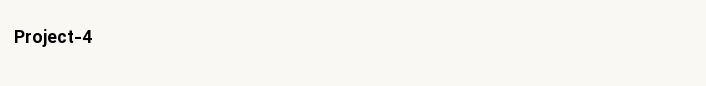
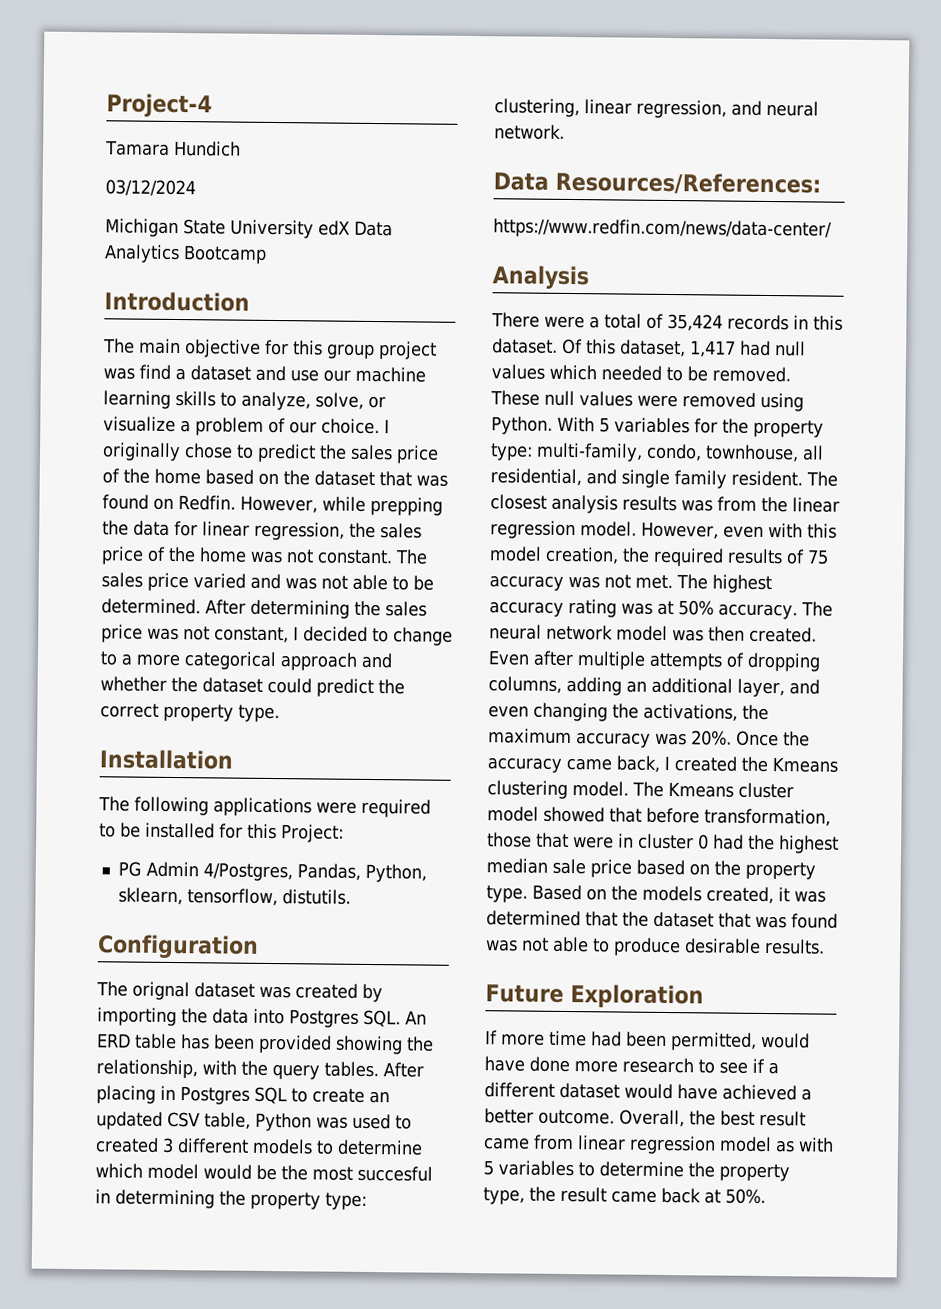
(92, 38) none -> [105,140,241,157] [105,179,196,197] [105,218,393,239] [104,244,267,264] [104,291,250,312] [103,338,437,360] [103,364,426,383] [103,390,386,411] [103,416,390,436] [102,442,439,464] [102,468,448,487] [102,494,443,516] [102,520,422,541] [101,546,428,565] [101,572,434,592] [101,598,427,619] [101,624,453,646] [100,651,393,671] [100,676,405,698] [100,703,280,723] [99,749,234,770] [98,796,431,818] [99,822,344,843] [117,861,427,883] [117,887,351,907] [97,934,259,959] [96,981,383,1003] [97,1007,427,1028] [97,1033,434,1055] [96,1059,424,1080] [96,1085,390,1105] [96,1111,412,1132] [95,1137,423,1156] [95,1163,433,1182] [95,1189,367,1210] [494,98,819,119] [494,124,565,140] [493,171,821,196] [493,218,832,240] [492,265,589,290] [491,312,843,332] [492,338,806,358] [491,364,791,383] [490,390,804,412] [491,416,824,438] [490,442,824,463] [490,468,838,489] [490,494,840,514] [490,520,837,540] [489,546,829,567] [489,574,772,594] [489,598,833,620] [489,624,817,643] [488,650,821,672] [488,676,820,698] [488,702,769,722] [488,728,810,748] [487,755,838,773] [487,780,794,799] [487,806,831,827] [487,832,839,854] [486,858,816,880] [486,884,826,905] [486,910,838,929] [485,936,825,957] [485,984,704,1009] [485,1030,810,1051] [484,1056,779,1075] [484,1082,812,1101] [484,1108,806,1128] [483,1134,834,1155] [483,1160,790,1182] [483,1186,766,1205] // Tamara Hundich // 03/12/2024 // Michigan State University edX Data Analytics Bootcamp // Introduction // The main objective for this group project was find a dataset and use our machine learning skills to analyze, solve, or visualize a problem of our choice. I originally chose to predict the sales price of the home based on the dataset that was found on Redfin. However, while prepping the data for linear regression, the sales price of the home was not constant. The sales price varied and was not able to be determined. After determining the sales price was not constant, I decided to change to a more categorical approach and whether the dataset could predict the correct property type. // Installation // The following applications were required to be installed for this Project: // PG Admin 4/Postgres, Pandas, Python, sklearn, tensorflow, distutils. // Configuration // The orignal dataset was created by importing the data into Postgres SQL. An ERD table has been provided showing the relationship, with the query tables. After placing in Postgres SQL to create an updated CSV table, Python was used to created 3 different models to determine which model would be the most succesful in determining the property type: clustering, linear regression, and neural network. // Data Resources/References: // https://www.redfin.com/news/data-center/ // Analysis // There were a total of 35,424 records in this dataset. Of this dataset, 1,417 had null values which needed to be removed. These null values were removed using Python. With 5 variables for the property type: multi-family, condo, townhouse, all residential, and single family resident. The closest analysis results was from the linear regression model. However, even with this model creation, the required results of 75 accuracy was not met. The highest accuracy rating was at 50% accuracy. The neural network model was then created. Even after multiple attempts of dropping columns, adding an additional layer, and even changing the activations, the maximum accuracy was 20%. Once the accuracy came back, I created the Kmeans clustering model. The Kmeans cluster model showed that before transformation, those that were in cluster 0 had the highest median sale price based on the property type. Based on the models created, it was determined that the dataset that was found was not able to produce desirable results. // Future Exploration // If more time had been permitted, would have done more research to see if a different dataset would have achieved a better outcome. Overall, the best result came from linear regression model as with 5 variables to determine the property type, the result came back at 50%.

